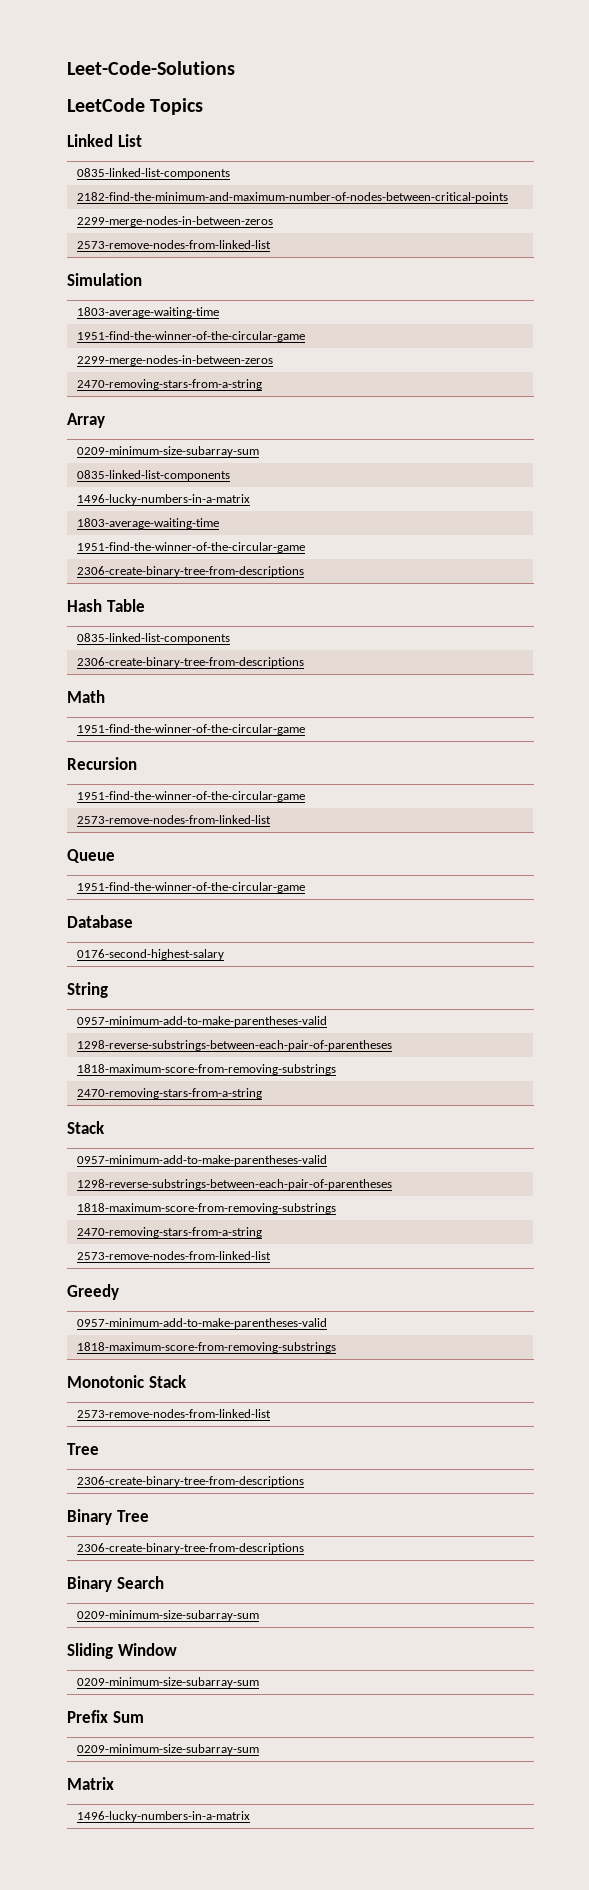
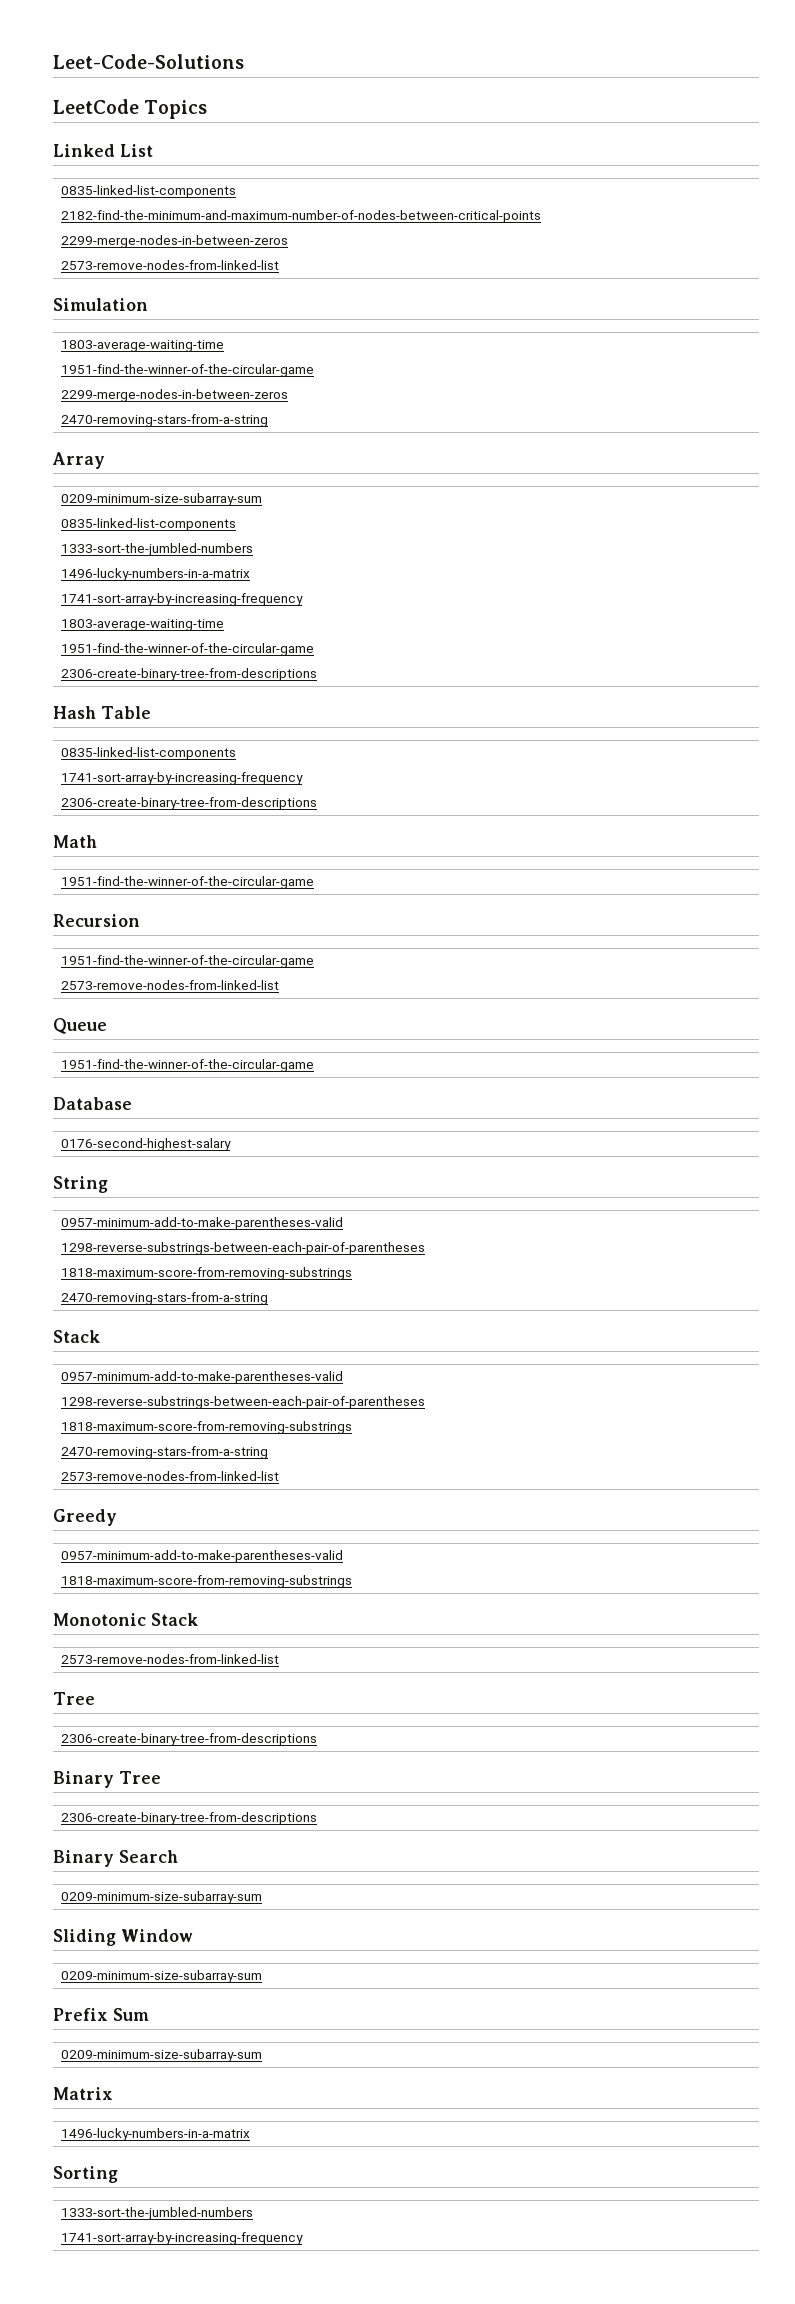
[76,494,250,505] // 1496-lucky-numbers-in-a-matrix -> [60,543,253,556] [60,568,250,581] [60,593,303,606] // 1333-sort-the-jumbled-numbers // 1496-lucky-numbers-in-a-matrix // 1741-sort-array-by-increasing-frequency
(230, 638) none -> [60,772,303,785] // 1741-sort-array-by-increasing-frequency
(250, 1816) none -> [53,2166,118,2183] [60,2207,253,2220] [60,2232,303,2245] // Sorting // 1333-sort-the-jumbled-numbers // 1741-sort-array-by-increasing-frequency

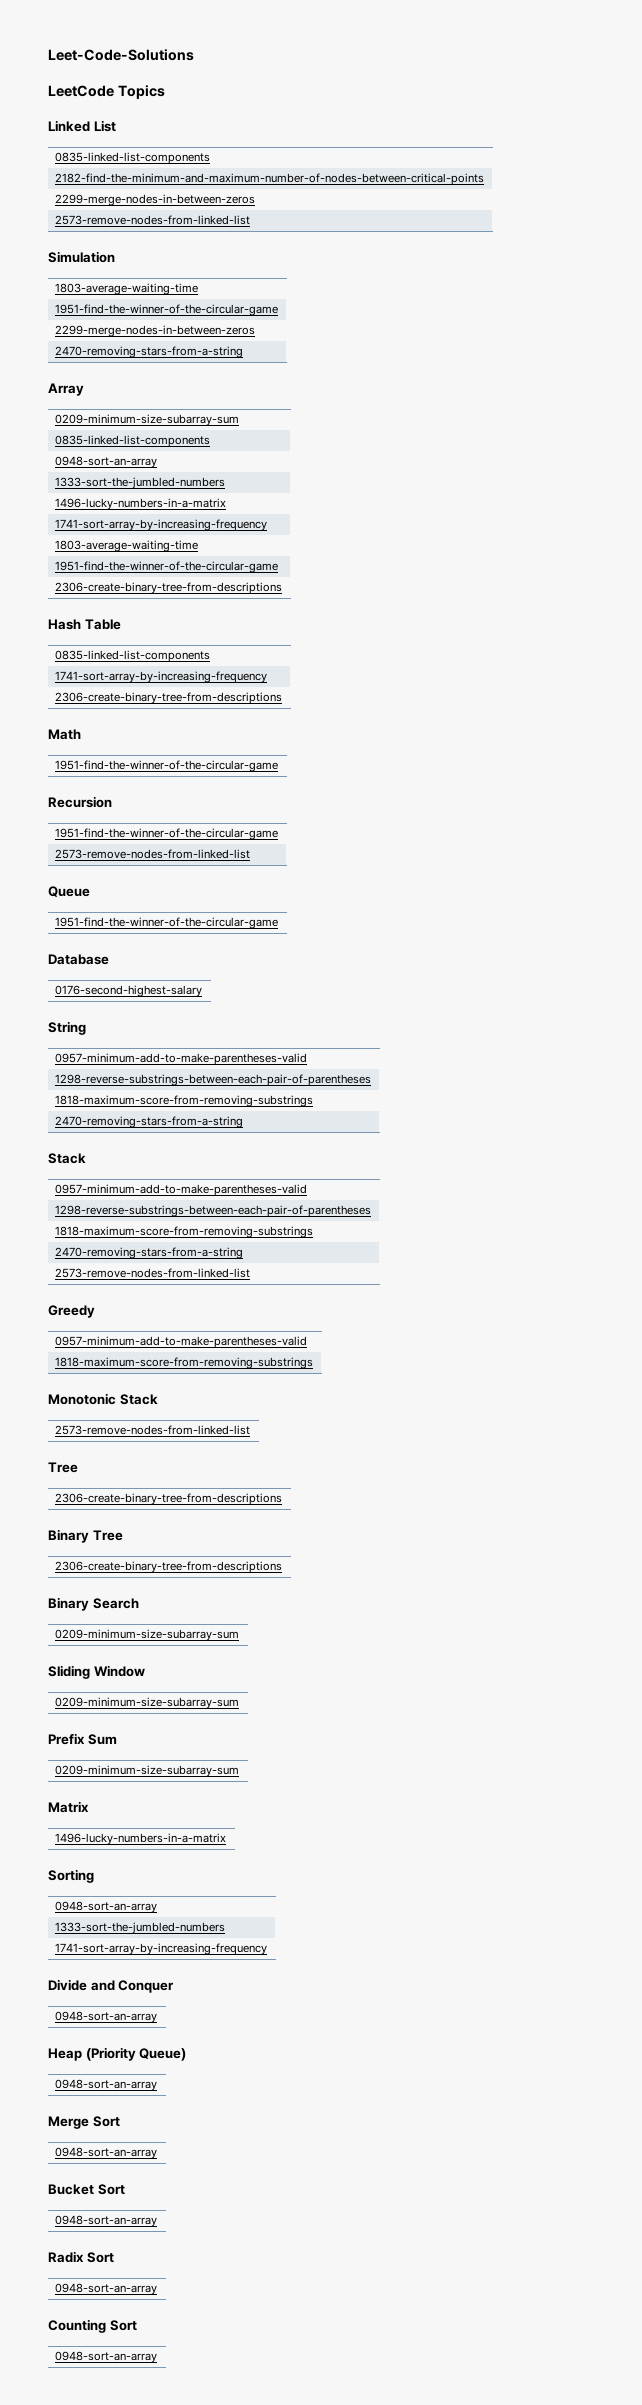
(236, 524) none -> [55,456,158,468] // 0948-sort-an-array
(118, 2174) none -> [55,1901,158,1913] // 0948-sort-an-array
(303, 2238) none -> [48,1979,175,1993] [55,2011,158,2023] [48,2047,187,2061] [55,2079,158,2091] [48,2116,120,2129] [55,2147,158,2159] [48,2184,125,2195] [55,2215,158,2227] [48,2251,114,2263] [55,2283,158,2295] [48,2319,137,2333] [55,2351,158,2363] // Divide and Conquer // 0948-sort-an-array // Heap (Priority Queue) // 0948-sort-an-array // Merge Sort // 0948-sort-an-array // Bucket Sort // 0948-sort-an-array // Radix Sort // 0948-sort-an-array // Counting Sort // 0948-sort-an-array

